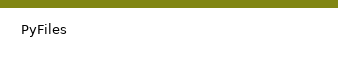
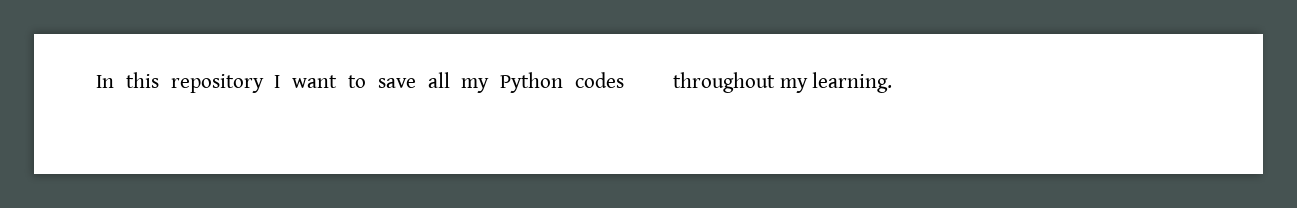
[21,23,67,37] PyFiles -> [96,72,893,93] In this repository I want to save all my Python codes throughout my learning.

